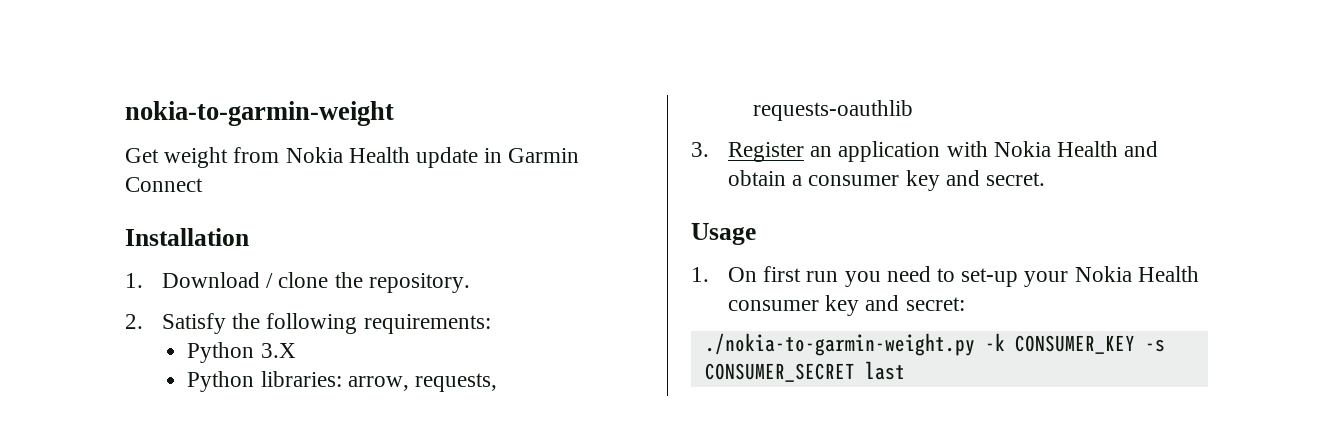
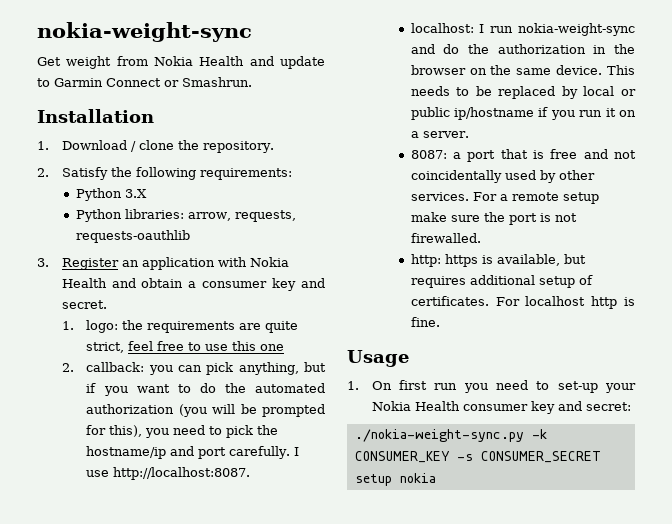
[125,101,394,126] nokia-to-garmin-weight -> [37,22,252,42] nokia-weight-sync
[416,147,503,168] update in -> [249,56,325,69] [37,78,50,87] and update to
(203, 184) none -> [164,77,252,87] or Smashrun.
(1046, 179) none -> [61,320,299,333] [86,341,285,353] [61,362,326,375] [86,383,325,396] [86,404,325,417] [86,425,279,438] [86,446,300,459] [86,467,251,480] [410,23,635,36] [410,44,635,54] [410,65,635,75] [410,86,636,99] [410,107,636,120] [410,131,469,138] [410,149,636,162] [410,170,595,183] [410,192,599,204] [410,212,577,225] [410,233,481,243] [410,254,586,267] [410,275,593,288] [410,296,635,309] [410,317,440,327] // 1. logo: the requirements are quite strict, feel free to use this one // 2. callback: you can pick anything, but if you want to do the automated authorization (you will be prompted for this), you need to pick the hostname/ip and port carefully. I use http://localhost:8087. // localhost: I run nokia-weight-sync and do the authorization in the browser on the same device. This needs to be replaced by local or public ip/hostname if you run it on a server. // 8087: a port that is free and not coincidentally used by other services. For a remote setup make sure the port is not firewalled. // http: https is available, but requires additional setup of certificates. For localhost http is fine.
[704,333,975,356] ./nokia-to-garmin-weight.py -> [354,429,524,442] ./nokia-weight-sync.py
[864,361,905,380] last -> [354,473,436,486] setup nokia

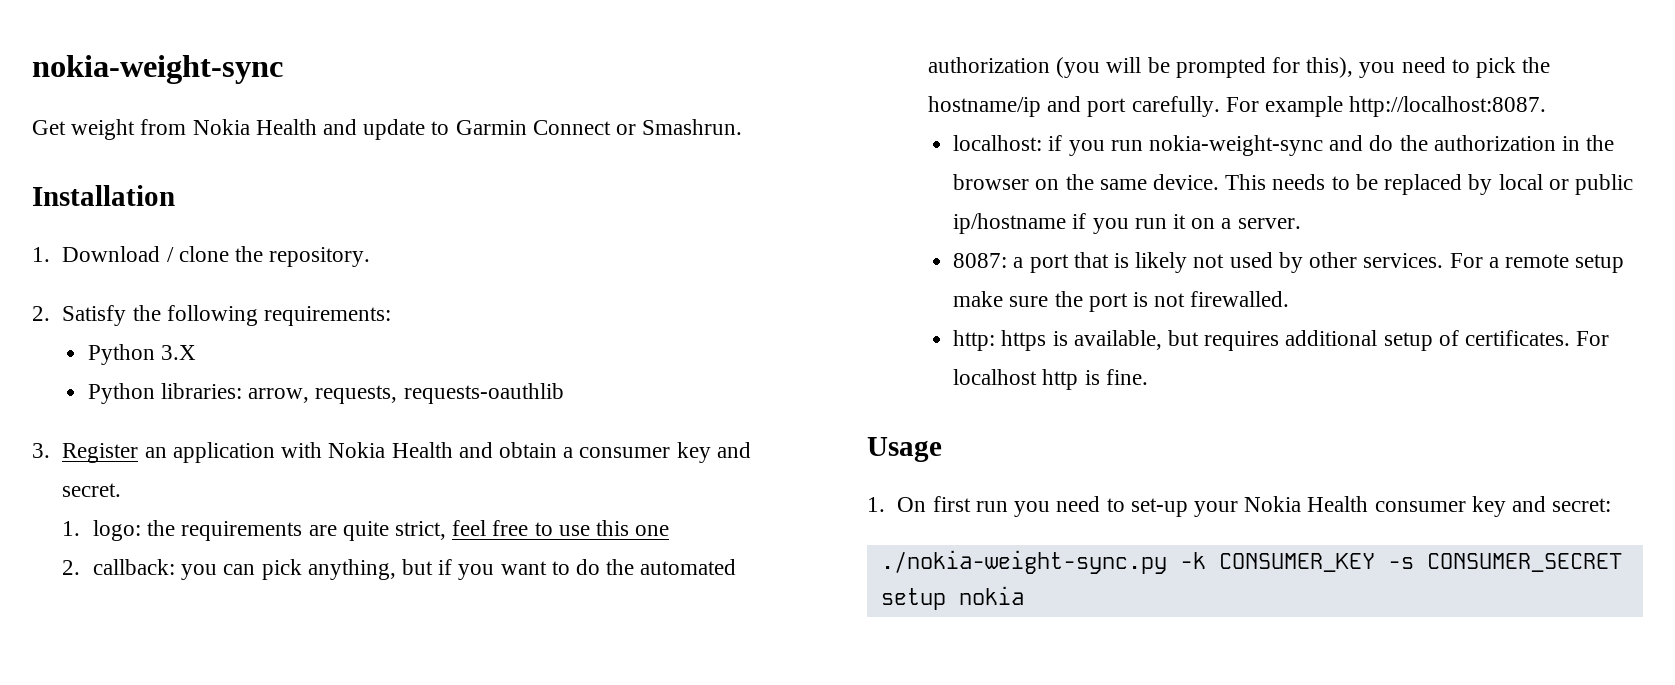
[294,447,300,456] [86,470,110,477] I use -> [1225,96,1343,117] For example
[479,24,485,33] I -> [1048,135,1105,156] if you
[550,149,636,159] [410,170,502,183] free and not coincidentally -> [1135,252,1225,273] likely not

